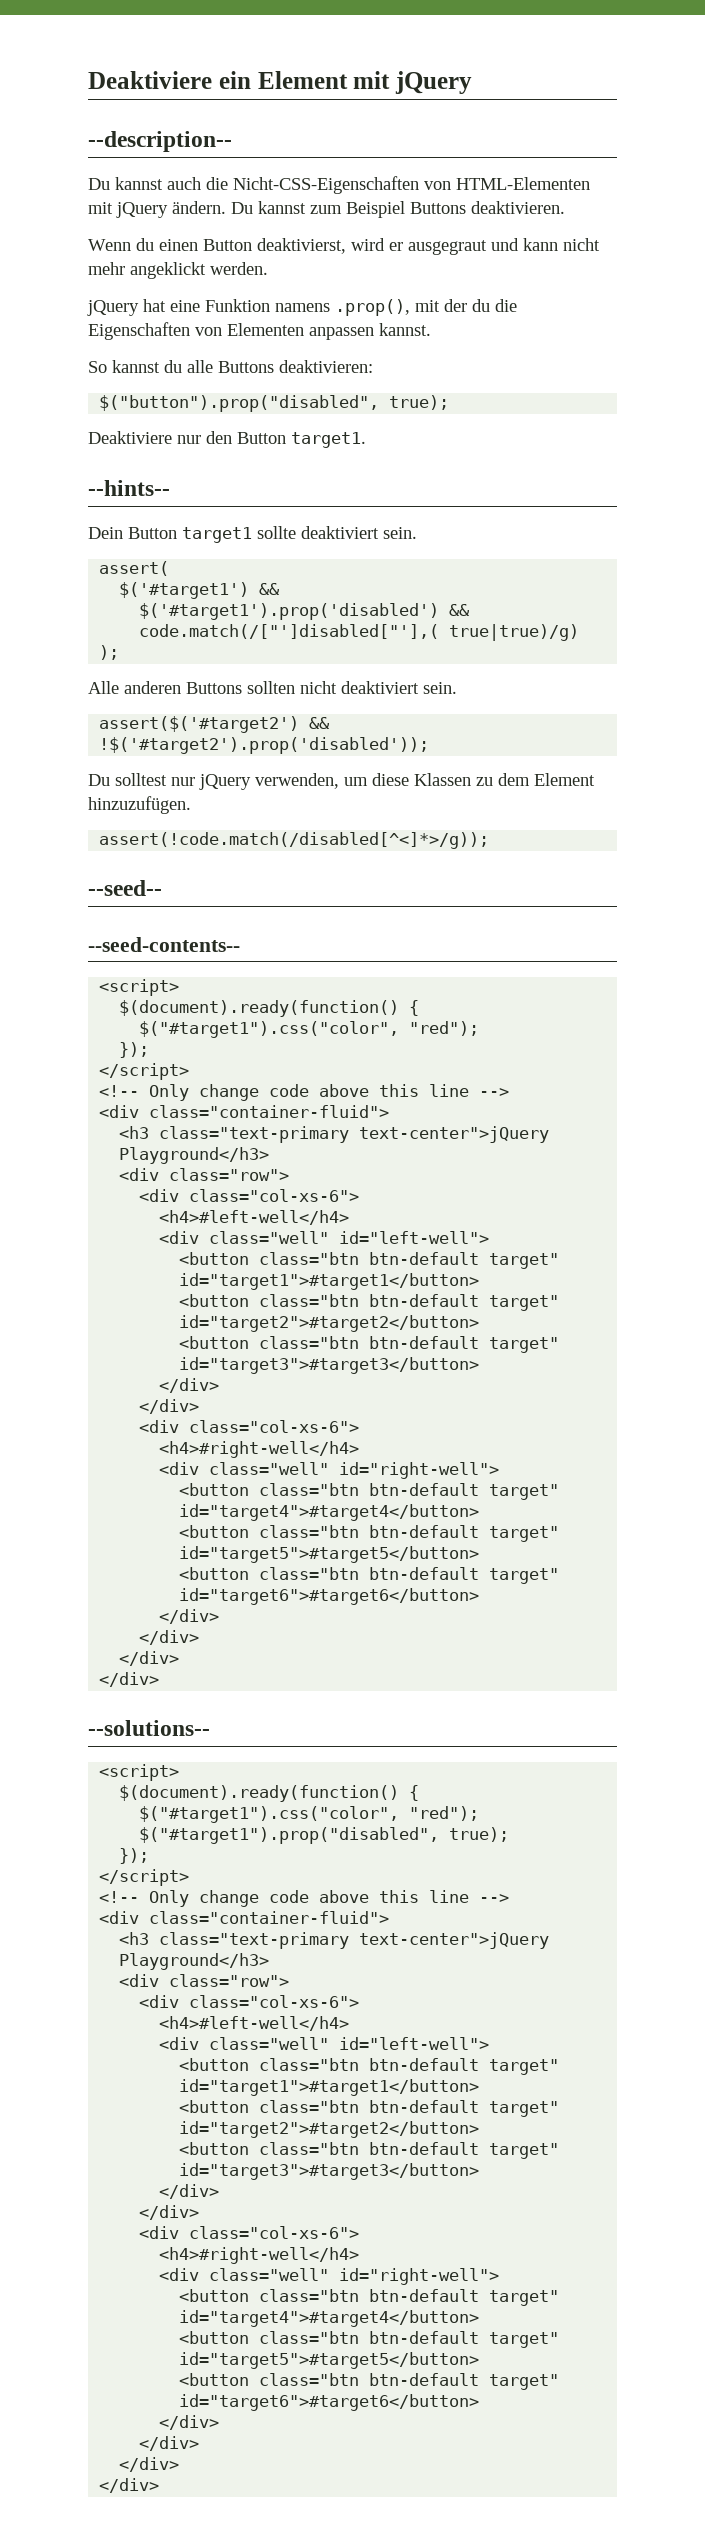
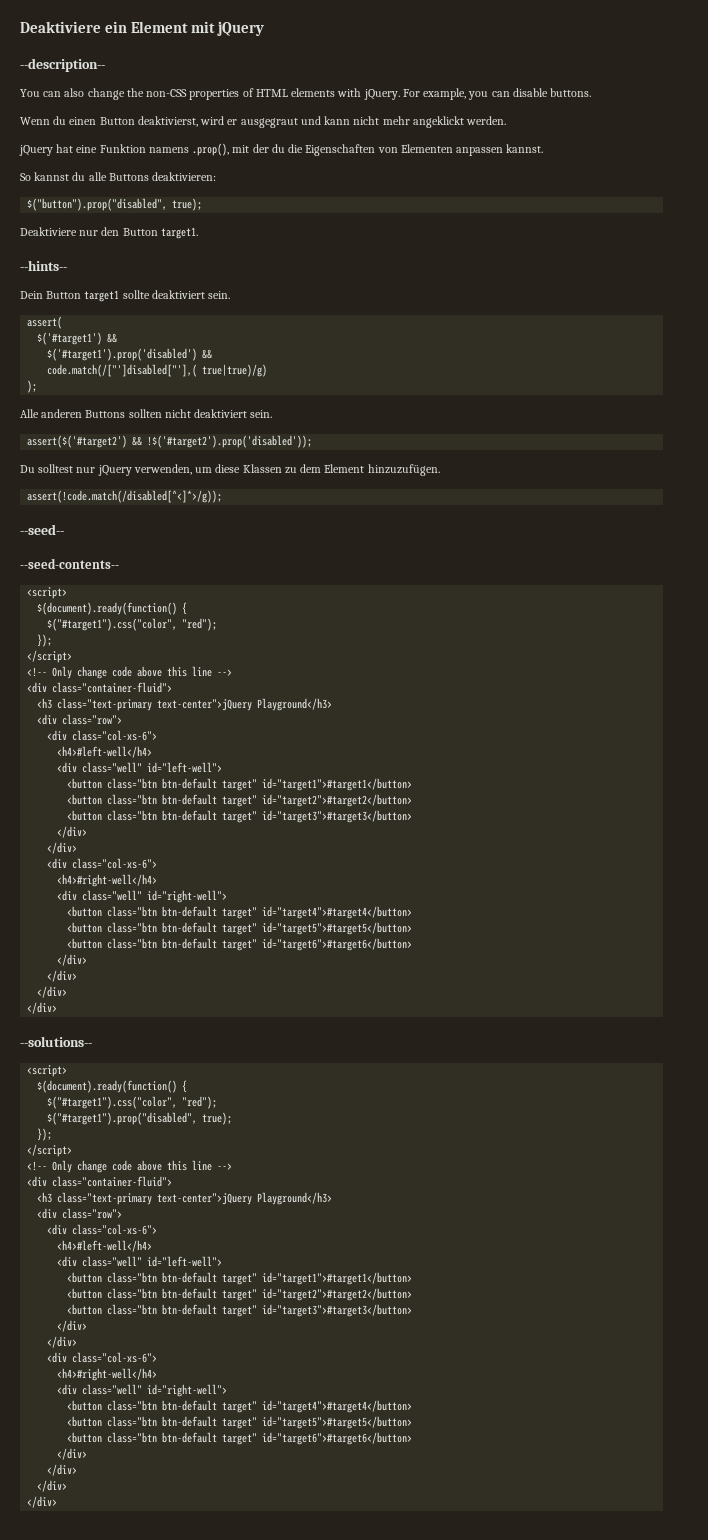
[88,176,590,194] [88,201,565,218] Du kannst auch die Nicht-CSS-Eigenschaften von HTML-Elementen mit jQuery ändern. Du kannst zum Beispiel Buttons deaktivieren. -> [20,88,592,100] You can also change the non-CSS properties of HTML elements with jQuery. For example, you can disable buttons.

